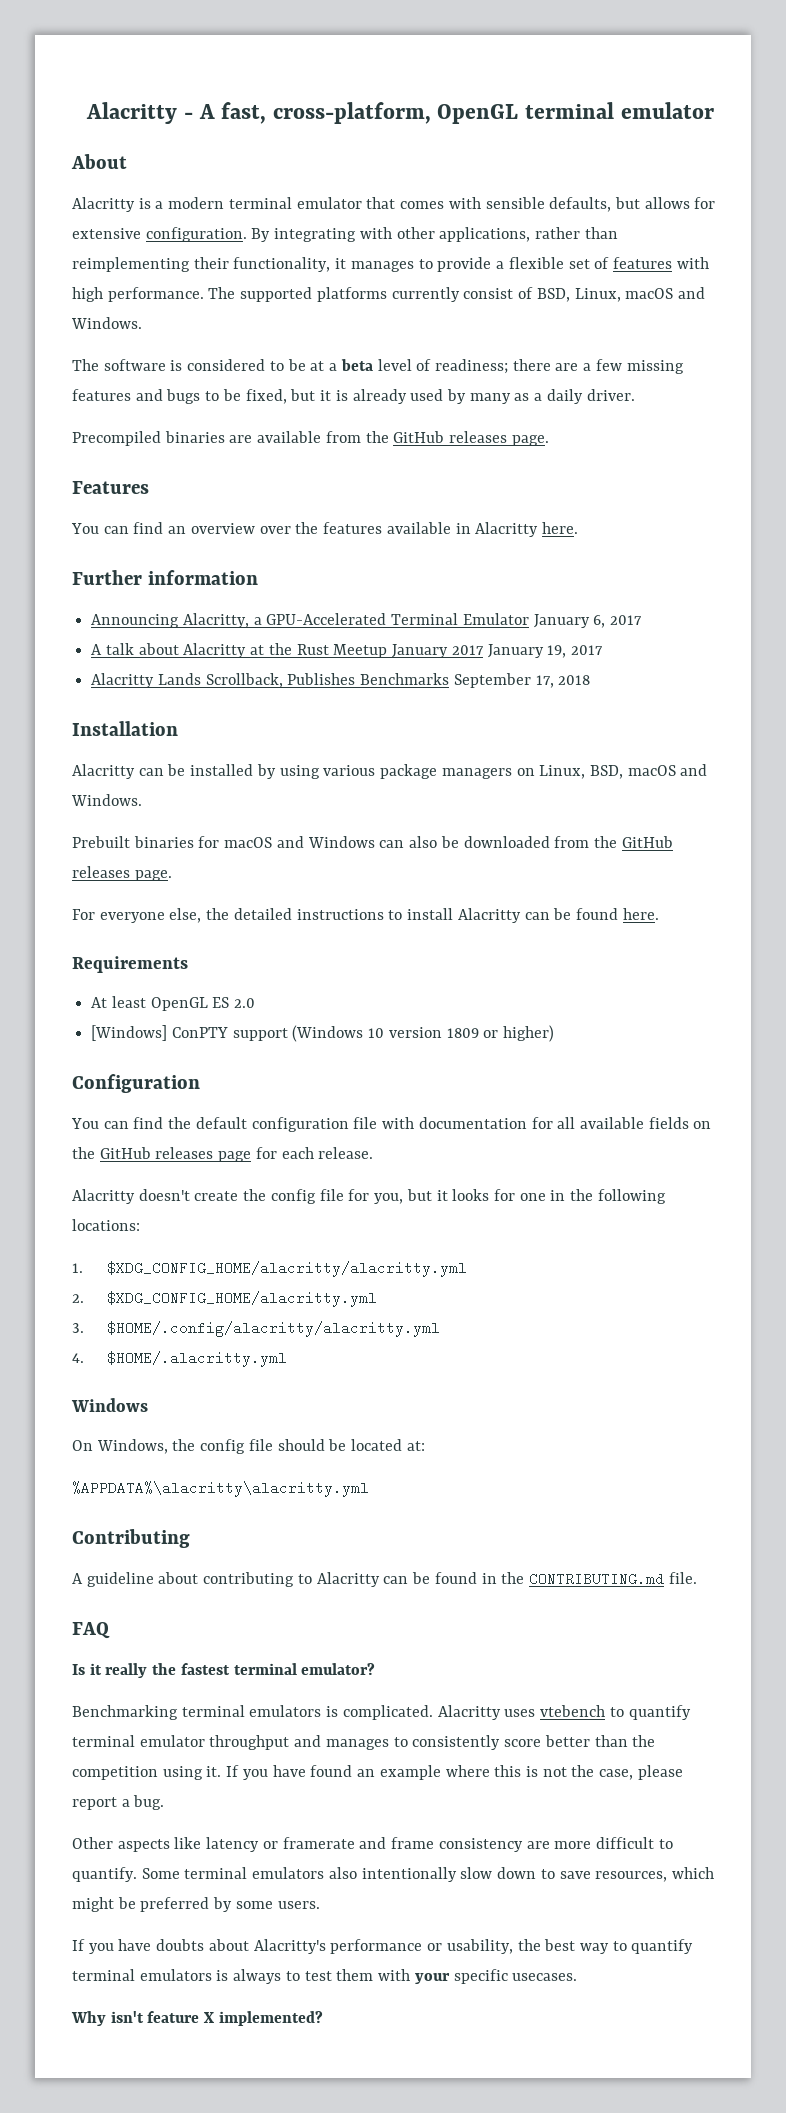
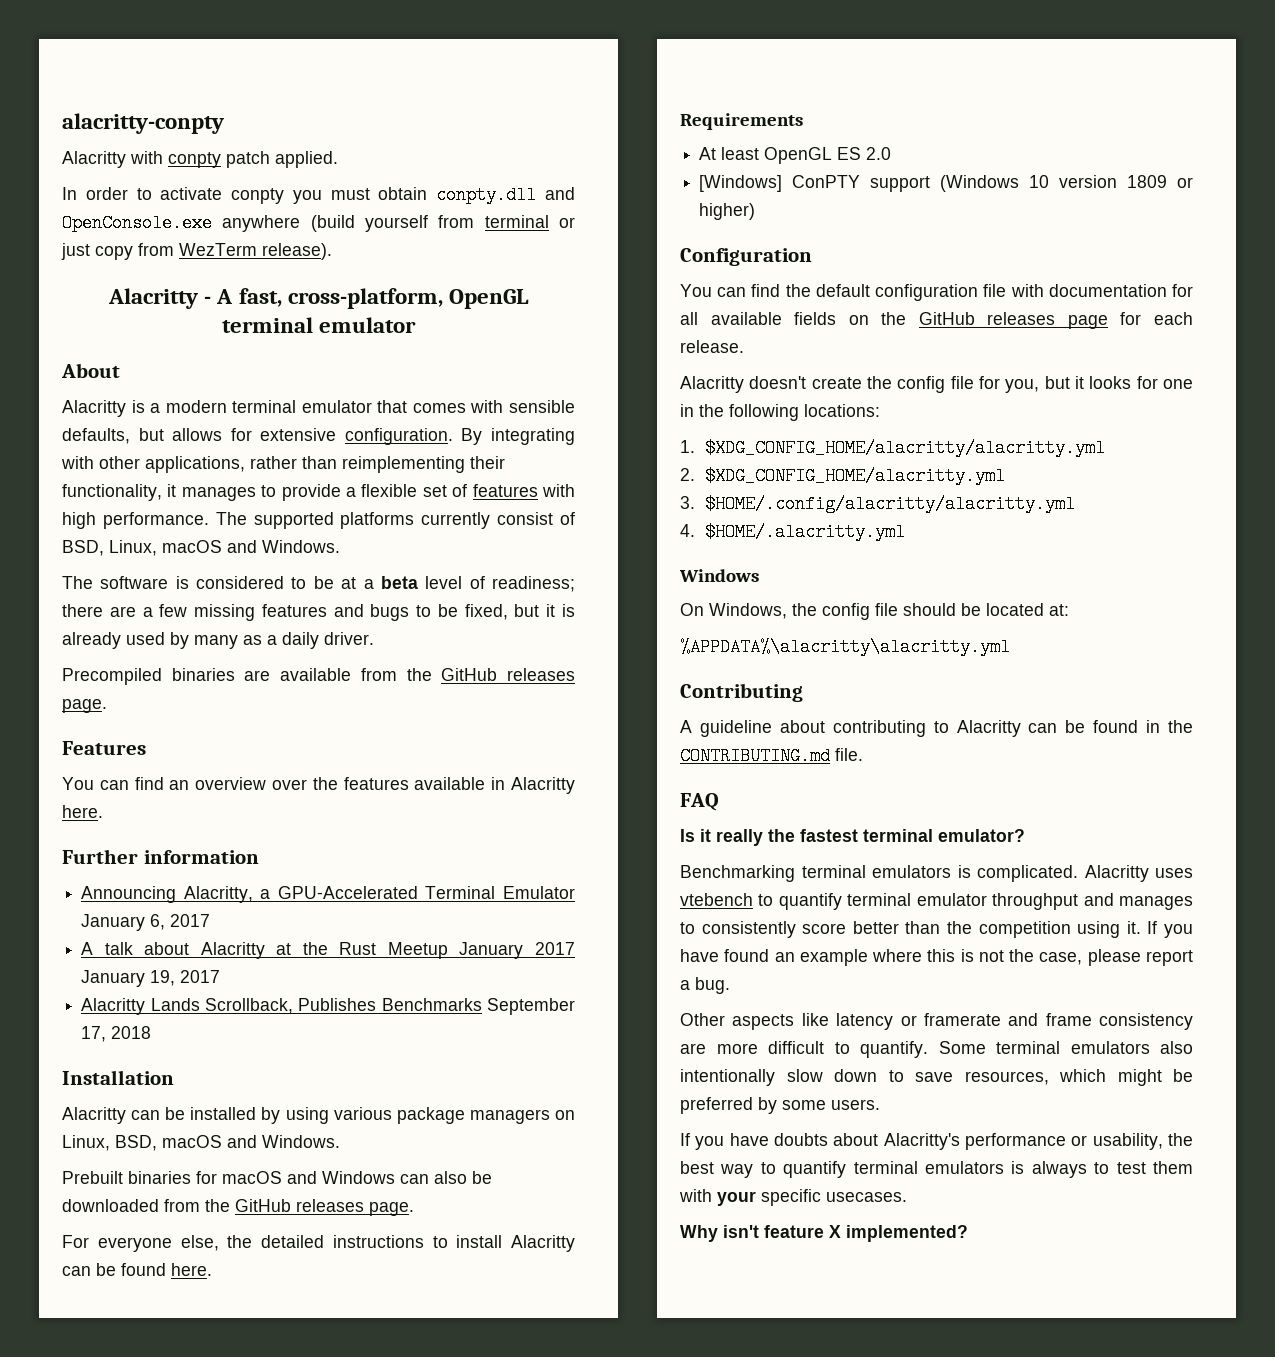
(86, 113) none -> [62,113,224,134] [62,151,338,168] [62,186,575,204] [62,214,575,232] [61,243,332,260] alacritty-conpty // Alacritty with conpty patch applied. // In order to activate conpty you must obtain conpty.dll and OpenConsole.exe anywhere (build yourself from terminal or just copy from WezTerm release). //

